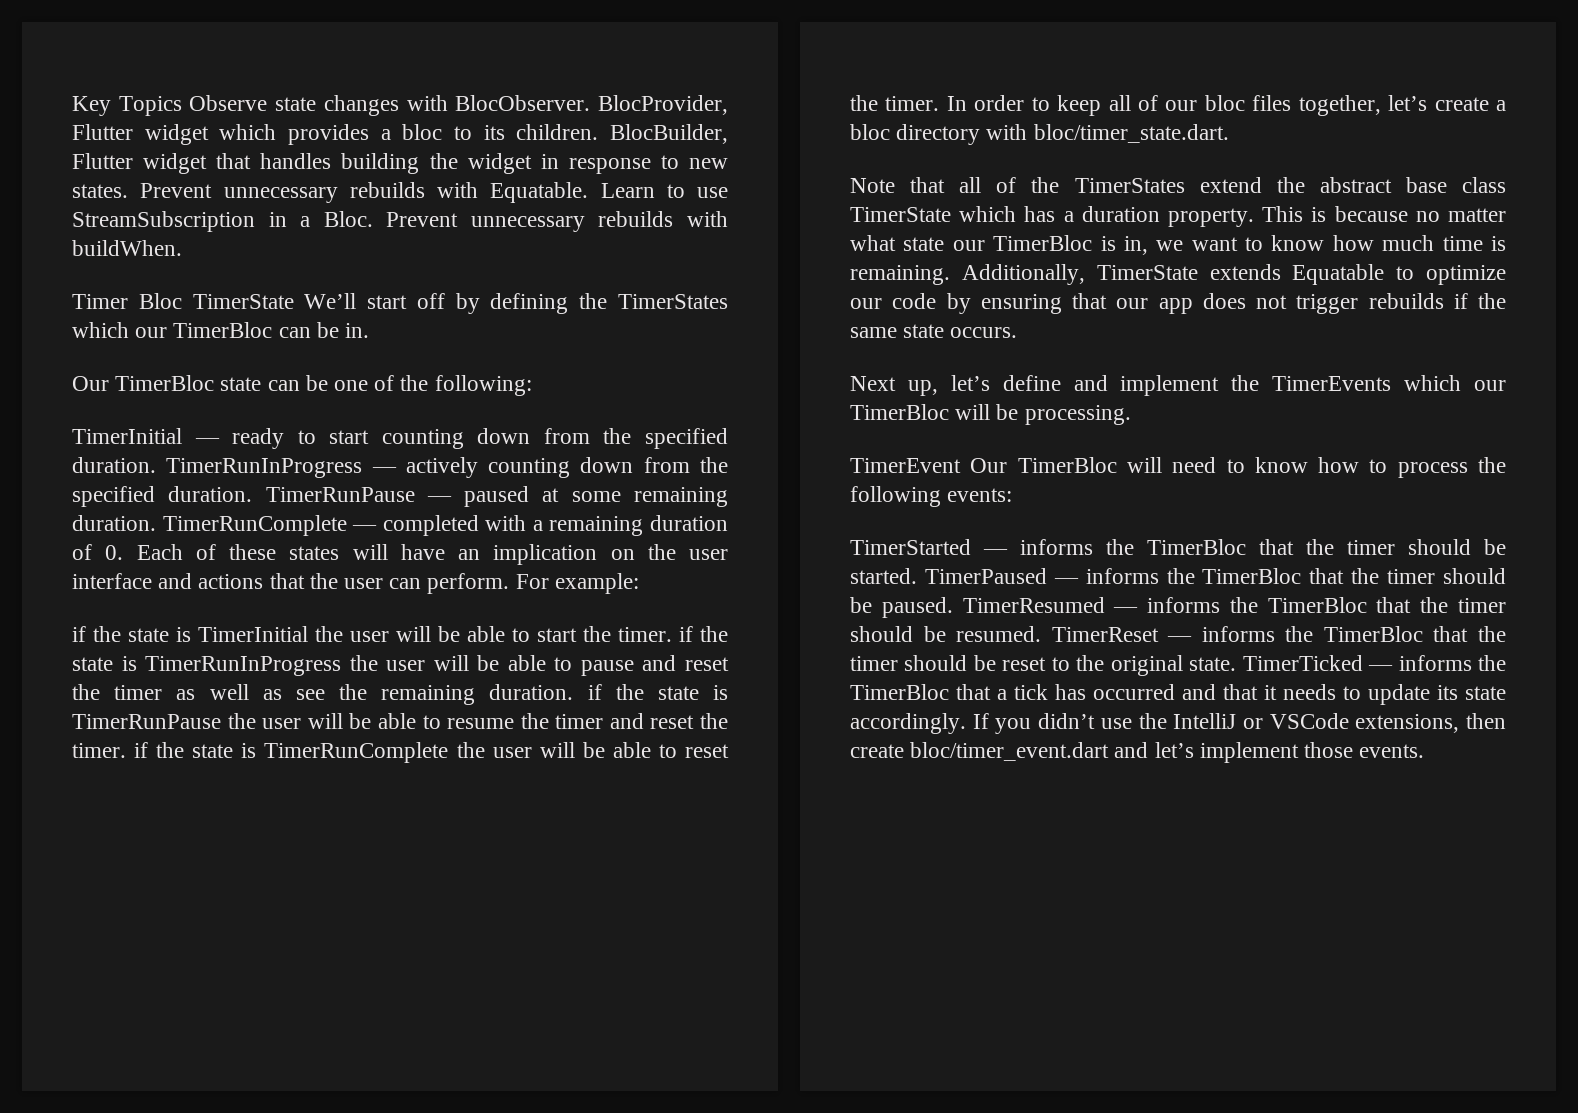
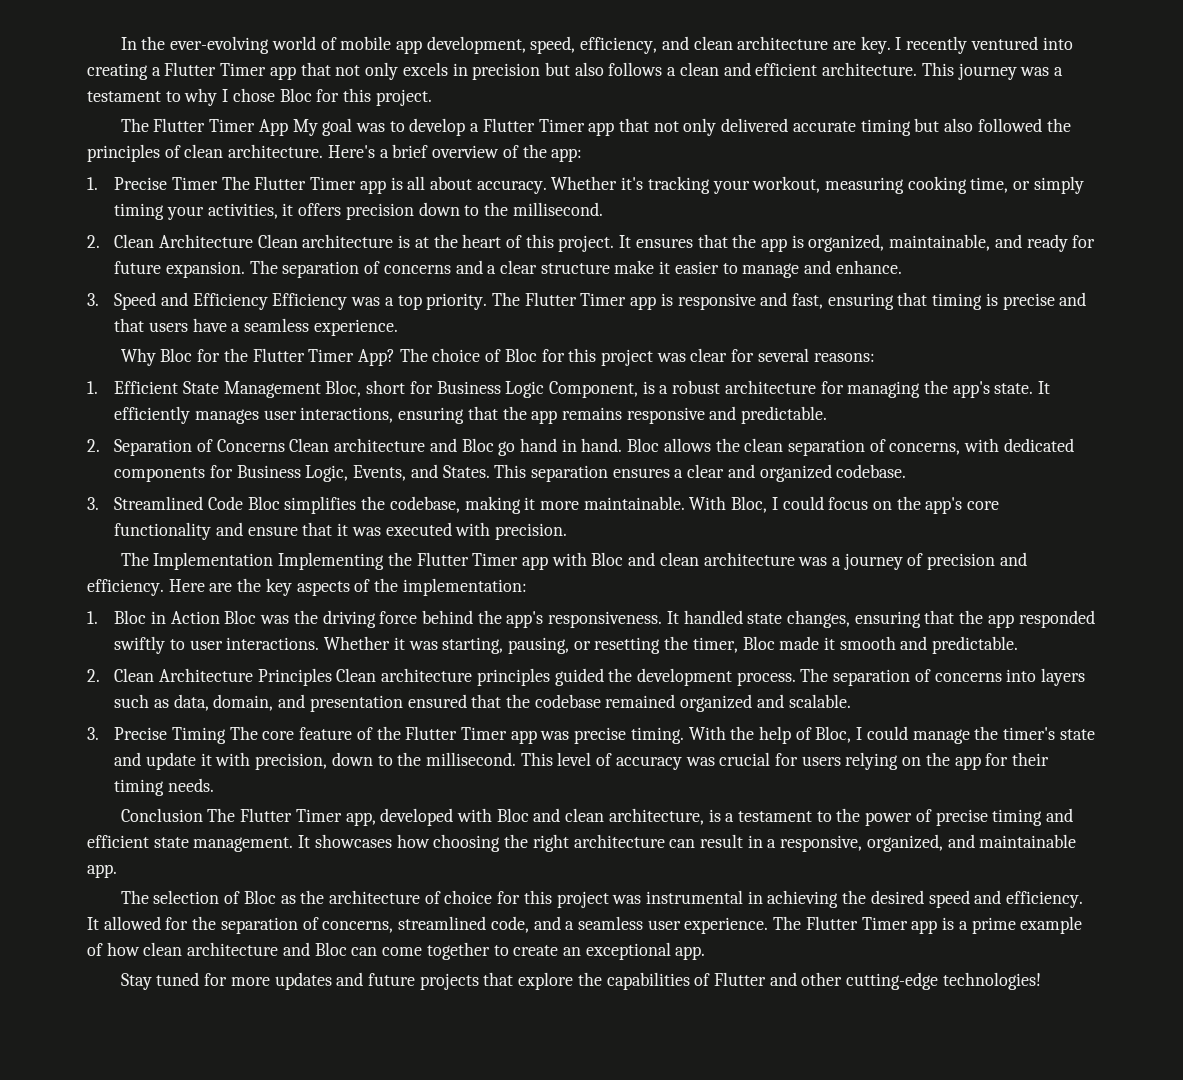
[72,95,728,116] [72,124,729,145] [72,153,729,174] [72,182,728,203] [72,211,728,232] [72,240,182,256] [72,293,728,314] [72,322,370,338] [72,375,532,396] [72,428,728,449] [72,457,728,478] [72,486,728,507] [72,515,728,536] [72,544,728,565] [72,573,639,594] [72,626,728,642] [72,655,729,676] [72,684,728,705] [72,713,728,729] [72,742,730,763] [850,95,1506,116] [850,124,1229,145] [850,177,1506,193] [850,206,1506,227] [850,235,1506,255] [850,264,1506,285] [850,293,1506,314] [850,324,1018,338] [850,375,1506,396] [850,404,1131,425] [850,457,1506,478] [850,486,1013,507] [850,539,1506,555] [850,568,1506,584] [850,597,1506,618] [850,626,1506,642] [850,655,1506,676] [850,684,1506,705] [850,713,1506,734] [850,742,1425,763] Key Topics Observe state changes with BlocObserver. BlocProvider, Flutter widget which provides a bloc to its children. BlocBuilder, Flutter widget that handles building the widget in response to new states. Prevent unnecessary rebuilds with Equatable. Learn to use StreamSubscription in a Bloc. Prevent unnecessary rebuilds with buildWhen. // Timer Bloc TimerState We’ll start off by defining the TimerStates which our TimerBloc can be in. // Our TimerBloc state can be one of the following: // TimerInitial — ready to start counting down from the specified duration. TimerRunInProgress — actively counting down from the specified duration. TimerRunPause — paused at some remaining duration. TimerRunComplete — completed with a remaining duration of 0. Each of these states will have an implication on the user interface and actions that the user can perform. For example: // if the state is TimerInitial the user will be able to start the timer. if the state is TimerRunInProgress the user will be able to pause and reset the timer as well as see the remaining duration. if the state is TimerRunPause the user will be able to resume the timer and reset the timer. if the state is TimerRunComplete the user will be able to reset the timer. In order to keep all of our bloc files together, let’s create a bloc directory with bloc/timer_state.dart. // Note that all of the TimerStates extend the abstract base class TimerState which has a duration property. This is because no matter what state our TimerBloc is in, we want to know how much time is remaining. Additionally, TimerState extends Equatable to optimize our code by ensuring that our app does not trigger rebuilds if the same state occurs. // Next up, let’s define and implement the TimerEvents which our TimerBloc will be processing. // TimerEvent Our TimerBloc will need to know how to process the following events: // TimerStarted — informs the TimerBloc that the timer should be started. TimerPaused — informs the TimerBloc that the timer should be paused. TimerResumed — informs the TimerBloc that the timer should be resumed. TimerReset — informs the TimerBloc that the timer should be reset to the original state. TimerTicked — informs the TimerBloc that a tick has occurred and that it needs to update its state accordingly. If you didn’t use the IntelliJ or VSCode extensions, then create bloc/timer_event.dart and let’s implement those events. -> [120,36,1073,54] [87,62,1063,80] [87,88,432,106] [120,118,1071,136] [87,144,583,162] [87,176,1084,194] [114,202,603,220] [87,234,1096,252] [114,260,902,278] [87,292,1087,310] [114,318,398,336] [120,348,875,366] [87,380,1051,398] [114,406,828,424] [87,438,1074,456] [114,464,907,482] [87,496,1000,514] [114,522,567,540] [120,552,1027,570] [87,578,527,596] [87,610,1095,628] [114,636,1019,654] [87,668,1086,686] [114,694,851,712] [87,726,1095,744] [114,752,1050,770] [114,778,214,796] [120,808,1074,826] [87,834,1077,852] [87,864,117,878] [120,890,1084,908] [87,916,1083,934] [87,942,706,960] [120,972,1041,990] In the ever-evolving world of mobile app development, speed, efficiency, and clean architecture are key. I recently ventured into creating a Flutter Timer app that not only excels in precision but also follows a clean and efficient architecture. This journey was a testament to why I chose Bloc for this project. // The Flutter Timer App My goal was to develop a Flutter Timer app that not only delivered accurate timing but also followed the principles of clean architecture. Here's a brief overview of the app: // 1. Precise Timer The Flutter Timer app is all about accuracy. Whether it's tracking your workout, measuring cooking time, or simply timing your activities, it offers precision down to the millisecond. // 2. Clean Architecture Clean architecture is at the heart of this project. It ensures that the app is organized, maintainable, and ready for future expansion. The separation of concerns and a clear structure make it easier to manage and enhance. // 3. Speed and Efficiency Efficiency was a top priority. The Flutter Timer app is responsive and fast, ensuring that timing is precise and that users have a seamless experience. // Why Bloc for the Flutter Timer App? The choice of Bloc for this project was clear for several reasons: // 1. Efficient State Management Bloc, short for Business Logic Component, is a robust architecture for managing the app's state. It efficiently manages user interactions, ensuring that the app remains responsive and predictable. // 2. Separation of Concerns Clean architecture and Bloc go hand in hand. Bloc allows the clean separation of concerns, with dedicated components for Business Logic, Events, and States. This separation ensures a clear and organized codebase. // 3. Streamlined Code Bloc simplifies the codebase, making it more maintainable. With Bloc, I could focus on the app's core functionality and ensure that it was executed with precision. // The Implementation Implementing the Flutter Timer app with Bloc and clean architecture was a journey of precision and efficiency. Here are the key aspects of the implementation: // 1. Bloc in Action Bloc was the driving force behind the app's responsiveness. It handled state changes, ensuring that the app responded swiftly to user interactions. Whether it was starting, pausing, or resetting the timer, Bloc made it smooth and predictable. // 2. Clean Architecture Principles Clean architecture principles guided the development process. The separation of concerns into layers such as data, domain, and presentation ensured that the codebase remained organized and scalable. // 3. Precise Timing The core feature of the Flutter Timer app was precise timing. With the help of Bloc, I could manage the timer's state and update it with precision, down to the millisecond. This level of accuracy was crucial for users relying on the app for their timing needs. // Conclusion The Flutter Timer app, developed with Bloc and clean architecture, is a testament to the power of precise timing and efficient state management. It showcases how choosing the right architecture can result in a responsive, organized, and maintainable app. // The selection of Bloc as the architecture of choice for this project was instrumental in achieving the desired speed and efficiency. It allowed for the separation of concerns, streamlined code, and a seamless user experience. The Flutter Timer app is a prime example of how clean architecture and Bloc can come together to create an exceptional app. // Stay tuned for more updates and future projects that explore the capabilities of Flutter and other cutting-edge technologies!

